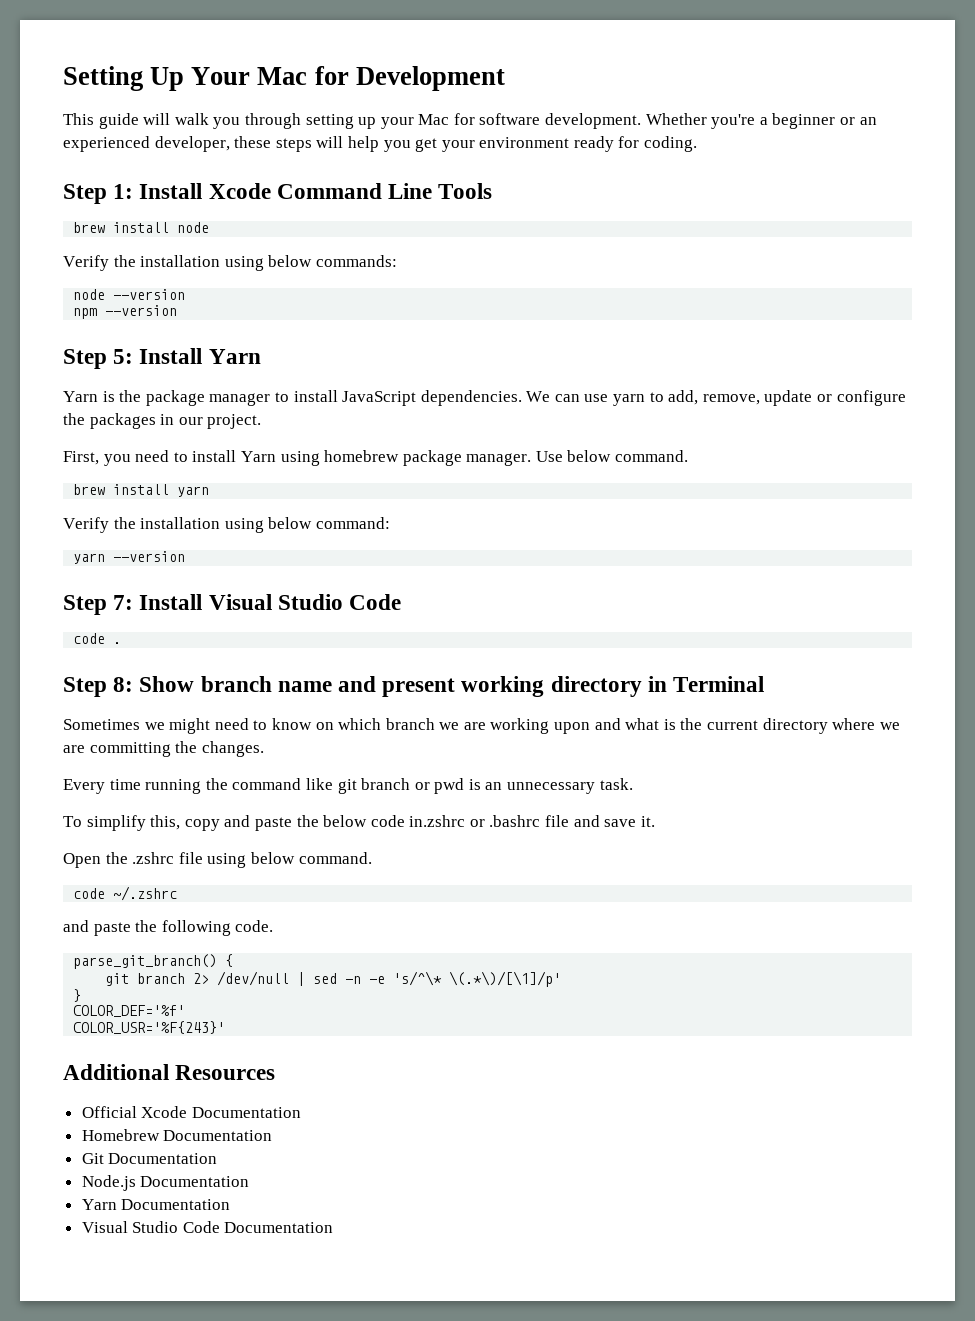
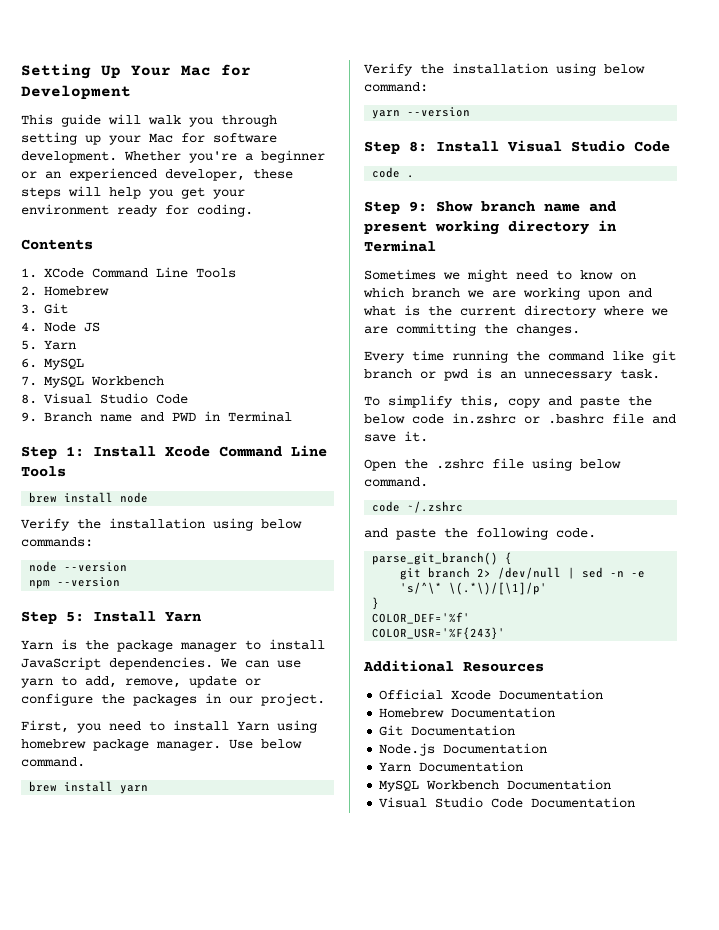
(698, 144) none -> [21,239,93,250] [21,267,236,278] [21,286,109,296] [21,303,68,314] [21,322,100,332] [21,340,76,350] [21,358,84,370] [21,376,164,388] [21,393,188,404] [21,411,292,422] // Contents // 1. XCode Command Line Tools // 2. Homebrew // 3. Git // 4. Node JS // 5. Yarn // 6. MySQL // 7. MySQL Workbench // 8. Visual Studio Code // 9. Branch name and PWD in Terminal
[113,595,134,610] 7: -> [409,141,427,152] 8:
[113,677,134,692] 8: -> [409,201,427,212] 9:
(231, 1204) none -> [379,779,612,792] // MySQL Workbench Documentation

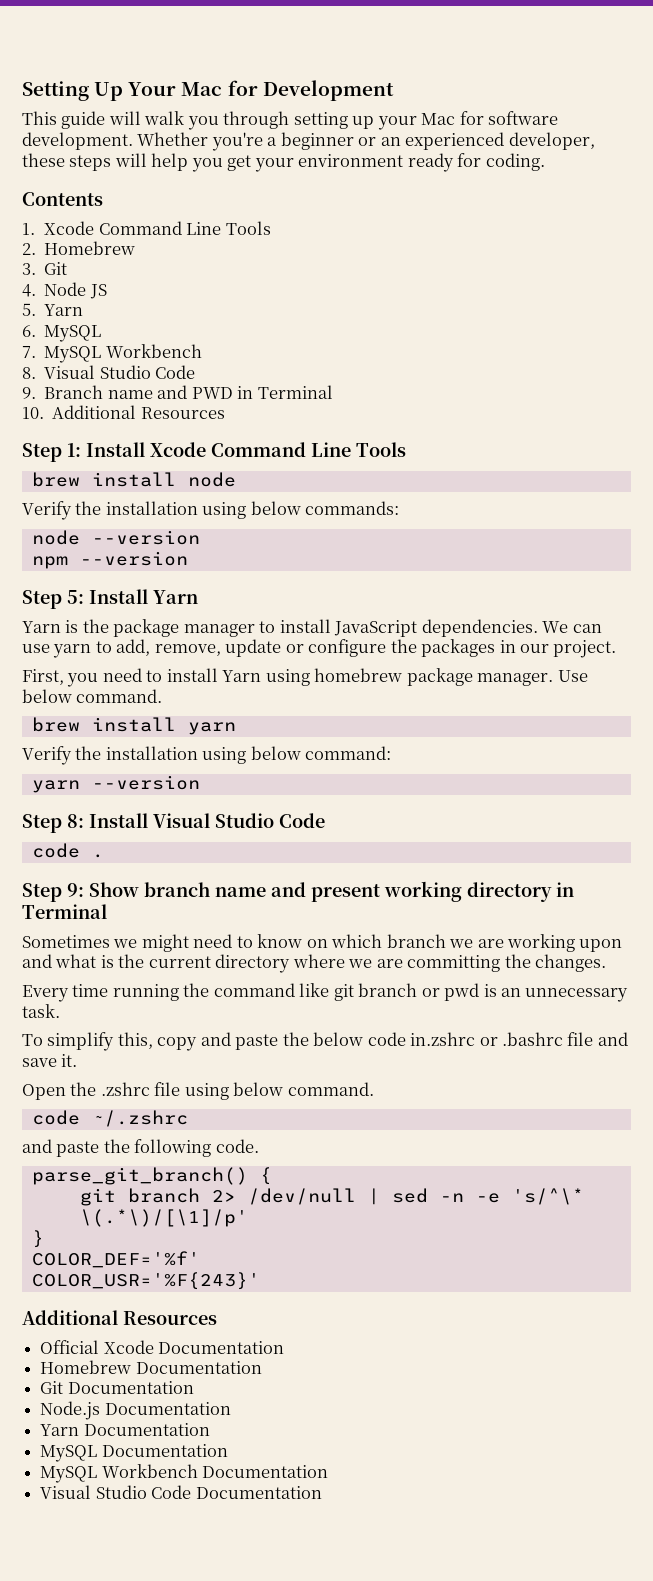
[44,268,84,278] XCode -> [44,221,95,235] Xcode
(292, 416) none -> [22,405,225,419] // 10. Additional Resources
(524, 766) none -> [40,1444,228,1462] // MySQL Documentation

